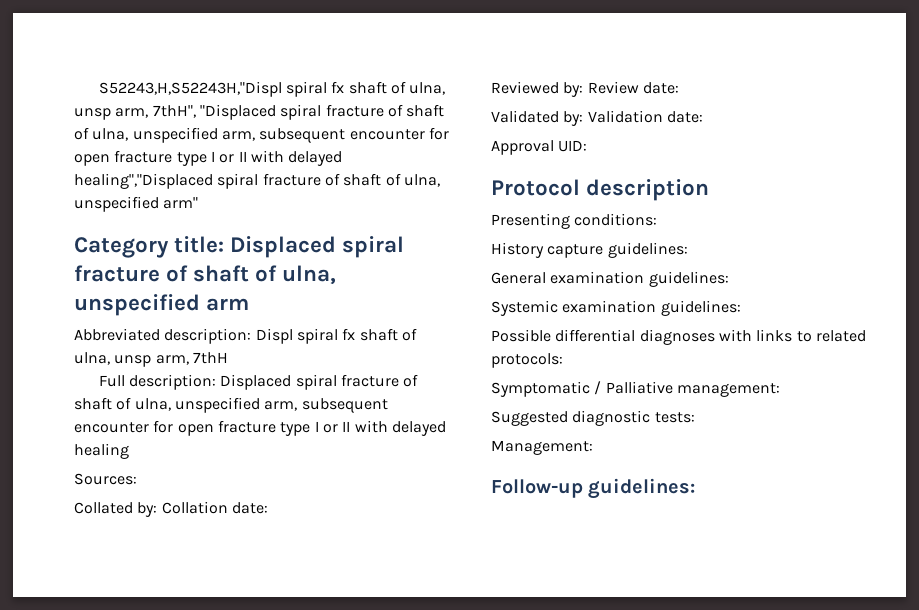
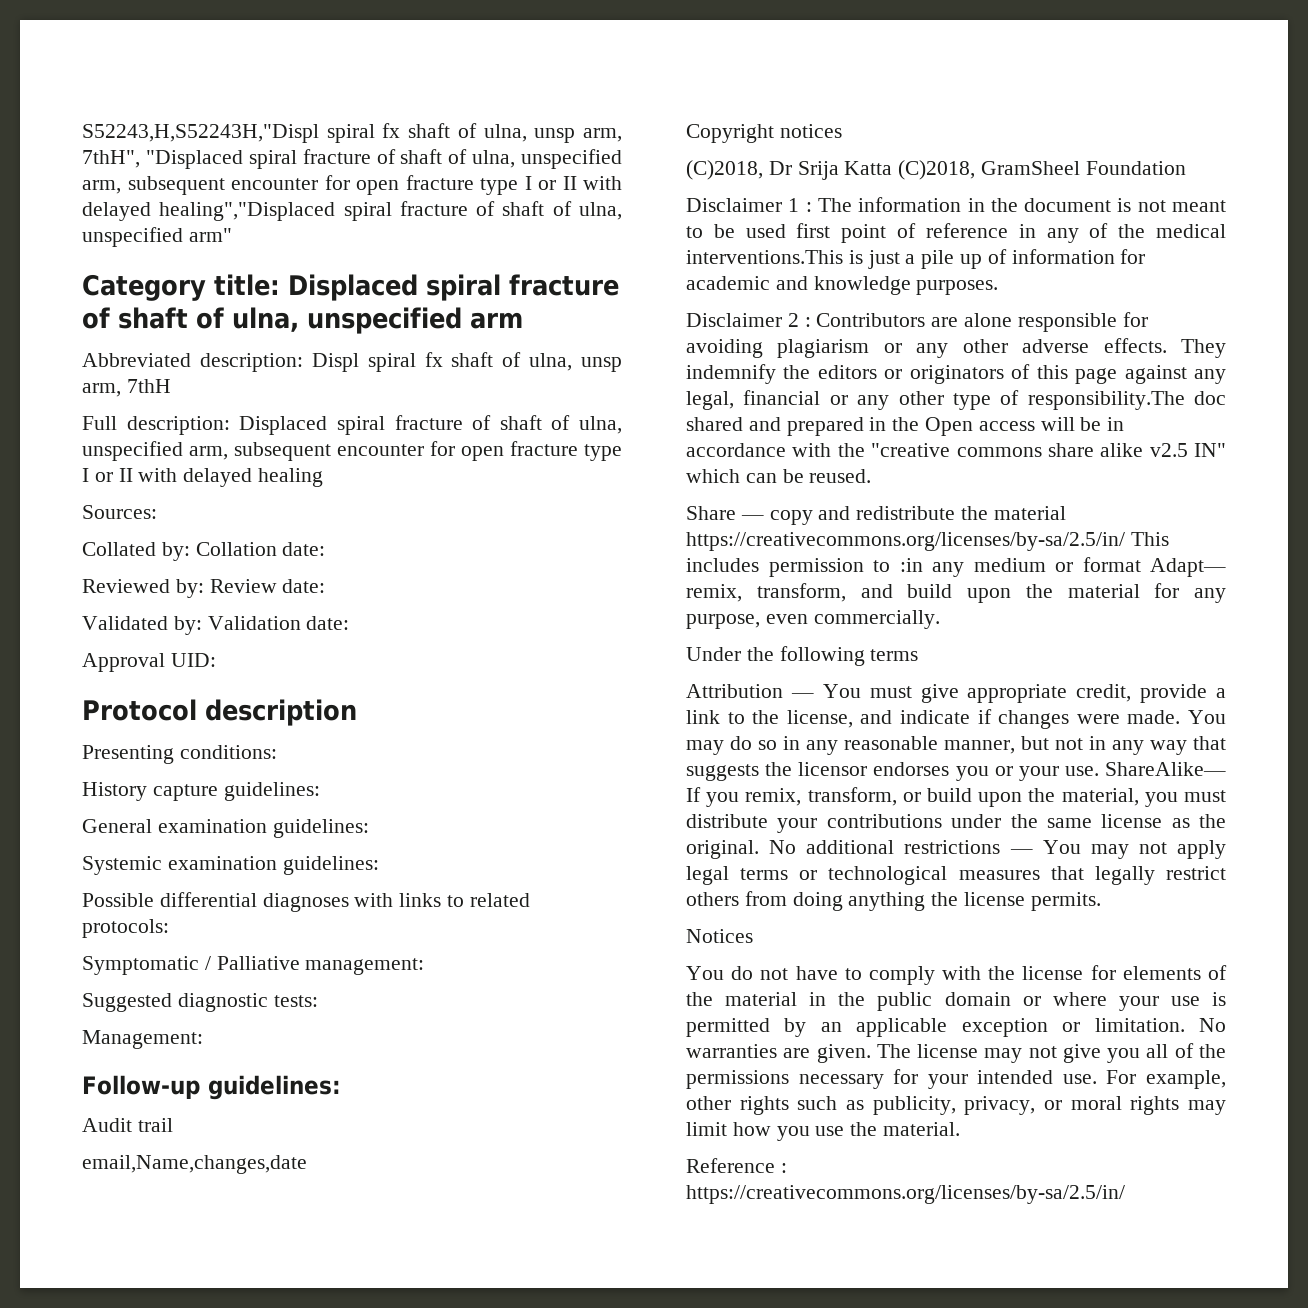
(696, 488) none -> [82,1118,173,1132] [82,1155,307,1174] [686,124,842,143] [686,160,1186,180] [686,197,1226,212] [686,223,1226,243] [686,249,1146,269] [686,276,999,295] [686,312,1148,332] [686,338,1226,358] [686,364,1226,384] [686,390,1226,410] [686,417,1125,436] [686,443,1226,457] [686,469,872,483] [686,506,1066,525] [686,532,1169,551] [686,557,1226,577] [686,583,1226,603] [686,610,940,629] [686,646,919,666] [686,684,1226,703] [686,709,1226,729] [686,736,1226,755] [686,762,1226,781] [686,787,1226,807] [686,814,1226,833] [686,840,1226,859] [686,866,1226,885] [686,891,1101,911] [686,929,753,943] [686,965,1227,985] [686,992,1226,1011] [686,1018,1226,1037] [686,1043,1226,1063] [686,1069,1226,1089] [686,1096,1226,1115] [686,1122,961,1141] [686,1158,787,1173] [686,1185,1125,1204] // Audit trail // email,Name,changes,date // Copyright notices // (C)2018, Dr Srija Katta (C)2018, GramSheel Foundation // Disclaimer 1 : The information in the document is not meant to be used first point of reference in any of the medical interventions.This is just a pile up of information for academic and knowledge purposes. // Disclaimer 2 : Contributors are alone responsible for avoiding plagiarism or any other adverse effects. They indemnify the editors or originators of this page against any legal, financial or any other type of responsibility.The doc shared and prepared in the Open access will be in accordance with the "creative commons share alike v2.5 IN" which can be reused. // Share — copy and redistribute the material https://creativecommons.org/licenses/by-sa/2.5/in/ This includes permission to :in any medium or format Adapt— remix, transform, and build upon the material for any purpose, even commercially. // Under the following terms // Attribution — You must give appropriate credit, provide a link to the license, and indicate if changes were made. You may do so in any reasonable manner, but not in any way that suggests the licensor endorses you or your use. ShareAlike— If you remix, transform, or build upon the material, you must distribute your contributions under the same license as the original. No additional restrictions — You may not apply legal terms or technological measures that legally restrict others from doing anything the license permits. // Notices // You do not have to comply with the license for elements of the material in the public domain or where your use is permitted by an applicable exception or limitation. No warranties are given. The license may not give you all of the permissions necessary for your intended use. For example, other rights such as publicity, privacy, or moral rights may limit how you use the material. // Reference : https://creativecommons.org/licenses/by-sa/2.5/in/

